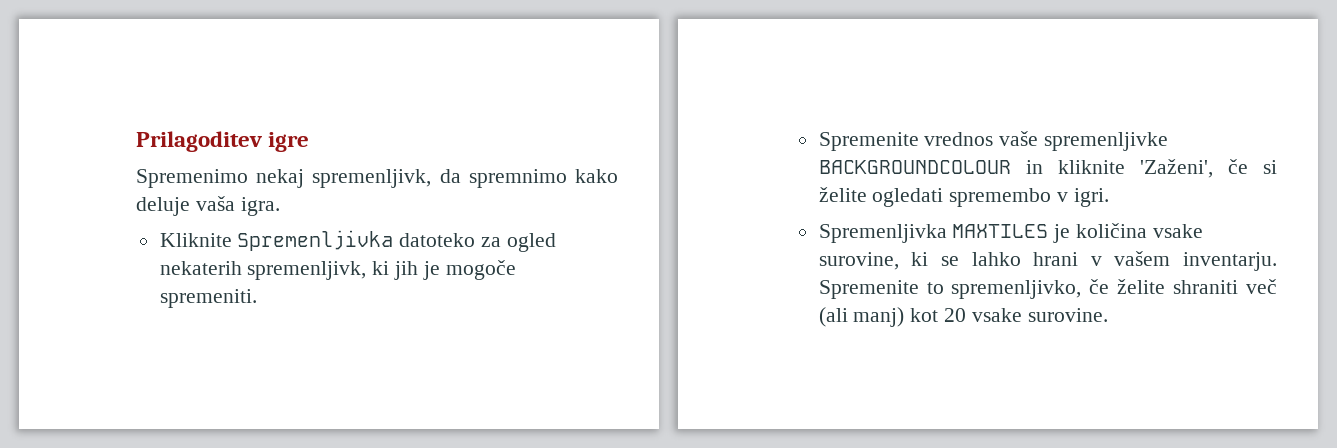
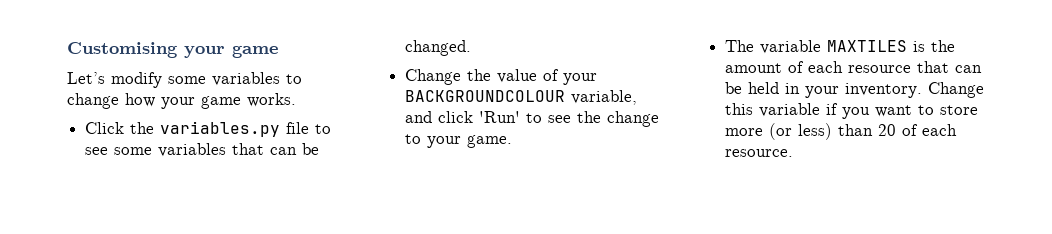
[136,131,310,152] [136,169,618,188] [136,196,280,216] [159,230,556,252] [159,260,516,280] [159,289,257,308] [818,131,1169,151] [818,159,1277,178] [818,187,1109,207] [818,223,1203,243] [818,251,1277,271] [818,279,1277,299] [818,307,1108,327] Prilagoditev igre // Spremenimo nekaj spremenljivk, da spremnimo kako deluje vaša igra. // Kliknite Spremenljivka datoteko za ogled nekaterih spremenljivk, ki jih je mogoče spremeniti. // Spremenite vrednos vaše spremenljivke BACKGROUNDCOLOUR in kliknite 'Zaženi', če si želite ogledati spremembo v igri. // Spremenljivka MAXTILES je količina vsake surovine, ki se lahko hrani v vašem inventarju. Spremenite to spremenljivko, če želite shraniti več (ali manj) kot 20 vsake surovine. -> [67,42,278,58] [67,72,302,88] [67,93,296,109] [85,121,332,137] [85,143,320,157] [405,40,472,56] [405,69,598,85] [405,90,638,105] [405,111,660,127] [405,134,513,148] [725,40,956,54] [725,61,983,73] [725,82,985,98] [725,103,979,119] [725,123,958,140] [725,149,794,157] Customising your game // Let’s modify some variables to change how your game works. // Click the variables.py file to see some variables that can be changed. // Change the value of your BACKGROUNDCOLOUR variable, and click 'Run' to see the change to your game. // The variable MAXTILES is the amount of each resource that can be held in your inventory. Change this variable if you want to store more (or less) than 20 of each resource.

